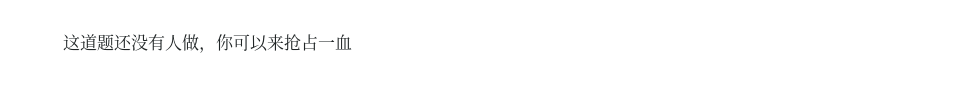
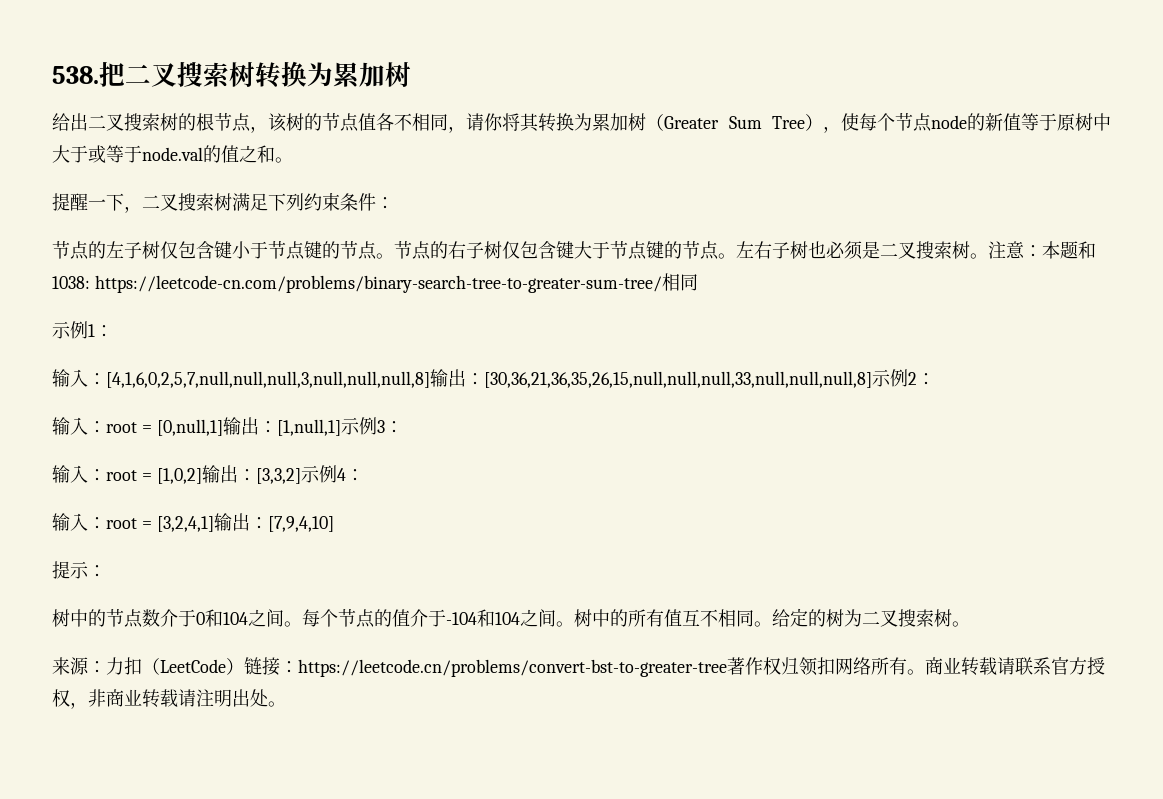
[63,34,352,53] 这道题还没有人做，你可以来抢占一血 -> [52,61,411,88] [52,113,1111,133] [52,145,293,163] [52,193,394,213] [52,241,1096,260] [52,273,698,293] [52,321,113,339] [52,369,935,388] [52,417,403,436] [52,465,364,484] [52,513,334,532] [52,561,106,579] [52,608,970,628] [52,657,1105,677] [52,689,286,709] 538.把二叉搜索树转换为累加树 // 给出二叉搜索树的根节点，该树的节点值各不相同，请你将其转换为累加树（Greater Sum Tree），使每个节点node的新值等于原树中大于或等于node.val的值之和。 // 提醒一下，二叉搜索树满足下列约束条件： // 节点的左子树仅包含键小于节点键的节点。节点的右子树仅包含键大于节点键的节点。左右子树也必须是二叉搜索树。注意：本题和1038: https://leetcode-cn.com/problems/binary-search-tree-to-greater-sum-tree/相同 // 示例1： // 输入：[4,1,6,0,2,5,7,null,null,null,3,null,null,null,8]输出：[30,36,21,36,35,26,15,null,null,null,33,null,null,null,8]示例2： // 输入：root = [0,null,1]输出：[1,null,1]示例3： // 输入：root = [1,0,2]输出：[3,3,2]示例4： // 输入：root = [3,2,4,1]输出：[7,9,4,10] // 提示： // 树中的节点数介于0和104之间。每个节点的值介于-104和104之间。树中的所有值互不相同。给定的树为二叉搜索树。 // 来源：力扣（LeetCode）链接：https://leetcode.cn/problems/convert-bst-to-greater-tree著作权归领扣网络所有。商业转载请联系官方授权，非商业转载请注明出处。

